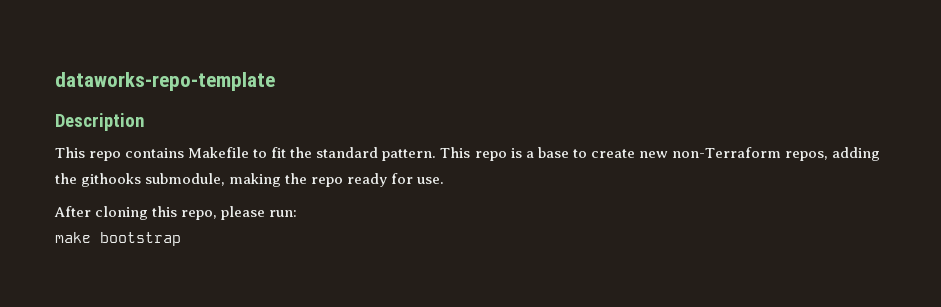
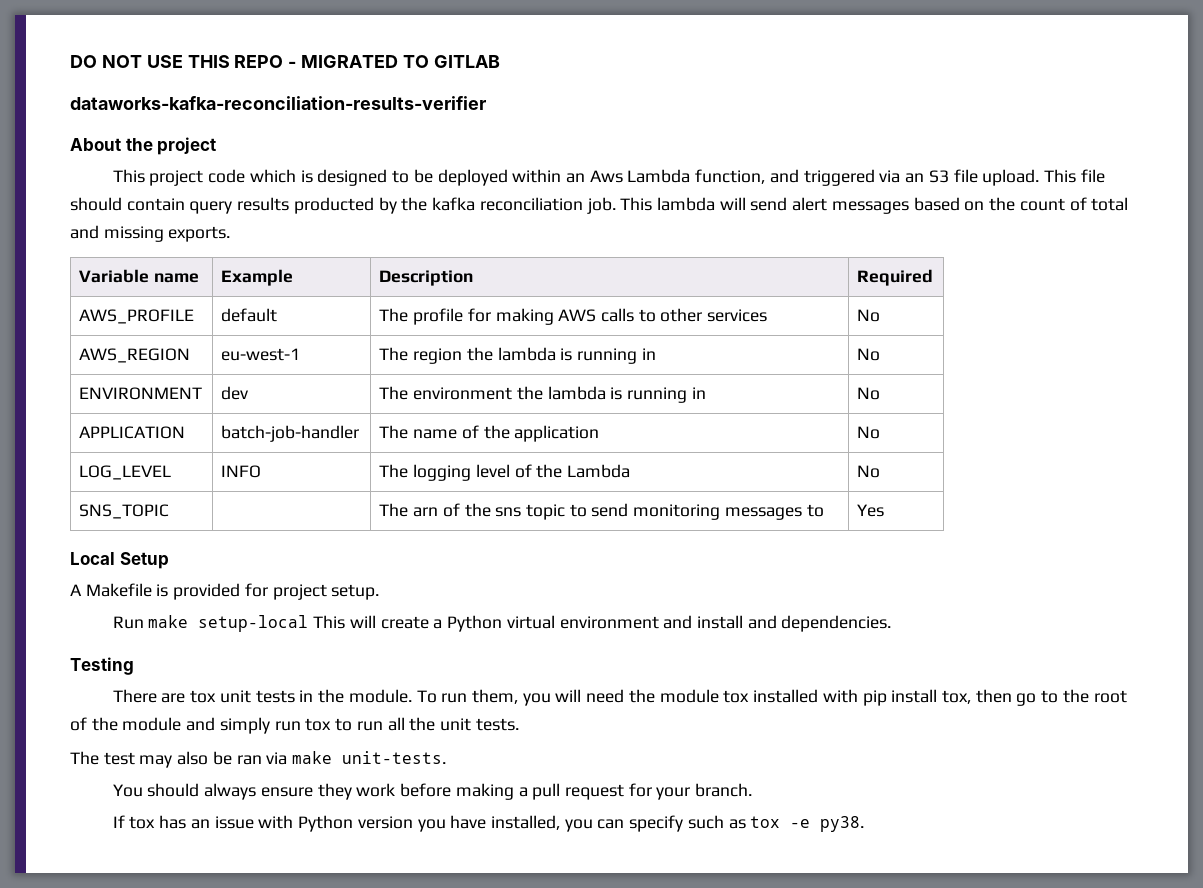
[55,72,275,91] [55,113,144,131] [55,147,880,161] [55,173,445,187] [54,206,298,220] [55,232,181,246] dataworks-repo-template // Description // This repo contains Makefile to fit the standard pattern. This repo is a base to create new non-Terraform repos, adding the githooks submodule, making the repo ready for use. // After cloning this repo, please run: // make bootstrap -> [70,55,500,68] [70,96,486,110] [70,137,217,155] [112,169,1105,186] [70,197,1129,214] [70,225,231,242] [79,269,200,283] [221,269,294,286] [379,270,474,286] [857,269,934,286] [79,309,195,324] [221,308,278,322] [379,308,768,325] [857,309,881,322] [79,348,191,363] [221,348,301,361] [379,347,656,364] [857,348,881,361] [79,387,203,400] [221,386,249,400] [379,386,706,403] [857,387,881,400] [79,426,186,439] [221,425,360,442] [379,425,600,442] [857,426,881,439] [79,465,172,480] [221,465,262,478] [379,464,630,481] [857,465,881,478] [79,504,170,519] [379,503,824,520] [857,504,885,517] [70,552,169,569] [70,583,380,600] [112,615,892,632] [70,657,134,675] [112,689,1127,706] [70,717,519,734] [70,751,447,768] [112,783,753,800] [112,815,865,832] DO NOT USE THIS REPO - MIGRATED TO GITLAB // dataworks-kafka-reconciliation-results-verifier // About the project // This project code which is designed to be deployed within an Aws Lambda function, and triggered via an S3 file upload. This file should contain query results producted by the kafka reconciliation job. This lambda will send alert messages based on the count of total and missing exports. // Variable name | Example | Description | Required // AWS_PROFILE | default | The profile for making AWS calls to other services | No // AWS_REGION | eu-west-1 | The region the lambda is running in | No // ENVIRONMENT | dev | The environment the lambda is running in | No // APPLICATION | batch-job-handler | The name of the application | No // LOG_LEVEL | INFO | The logging level of the Lambda | No // SNS_TOPIC | | The arn of the sns topic to send monitoring messages to | Yes // Local Setup // A Makefile is provided for project setup. // Run make setup-local This will create a Python virtual environment and install and dependencies. // Testing // There are tox unit tests in the module. To run them, you will need the module tox installed with pip install tox, then go to the root of the module and simply run tox to run all the unit tests. // The test may also be ran via make unit-tests. // You should always ensure they work before making a pull request for your branch. // If tox has an issue with Python version you have installed, you can specify such as tox -e py38.

